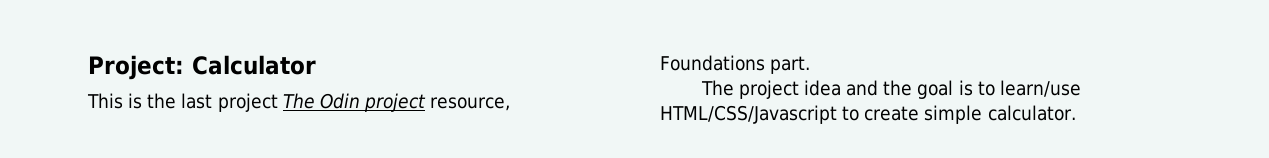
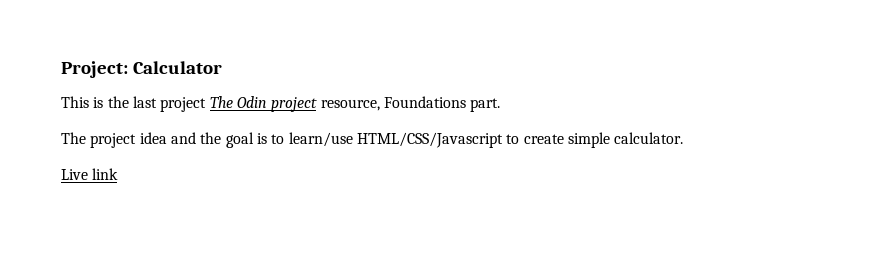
(1076, 113) none -> [61,168,119,180] // Live link

